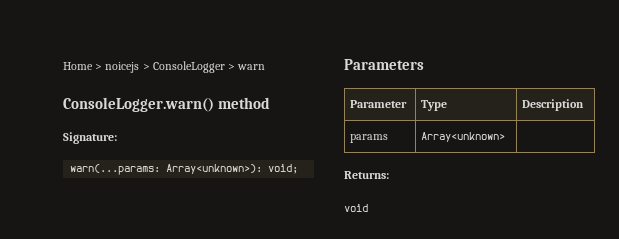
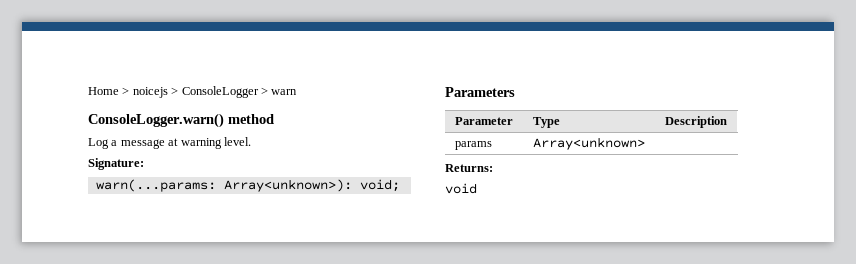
(271, 103) none -> [88,137,251,149] // Log a message at warning level.

